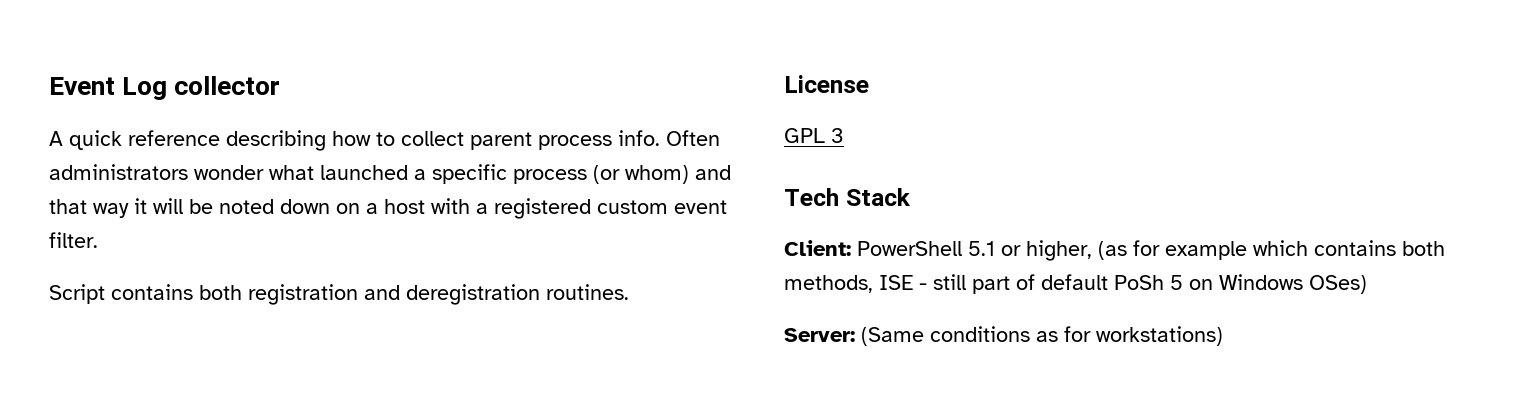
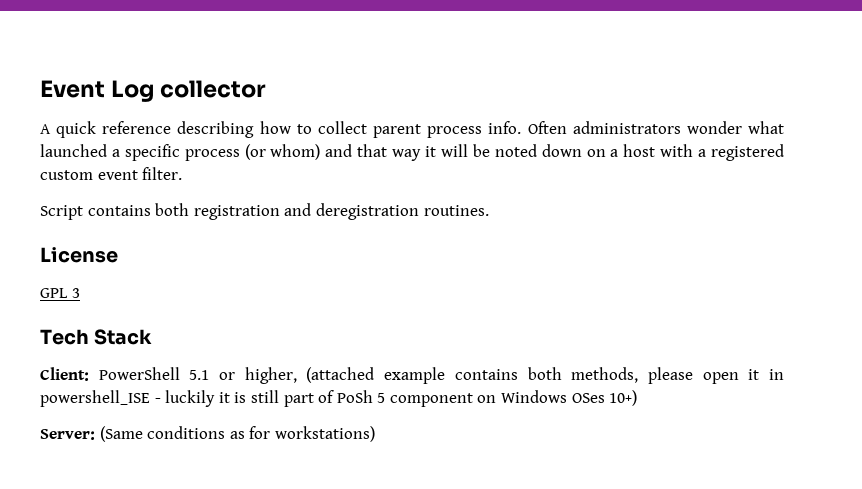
[1098,240,1445,260] [784,275,927,293] (as for example which contains both methods, ISE - -> [306,367,785,384] [40,390,247,407] (attached example contains both methods, please open it in powershell_ISE - luckily it is
[1041,274,1108,290] default -> (335, 396) none
(1183, 282) none -> [389,393,473,407] component
[1309,275,1367,294] OSes) -> [571,390,638,406] OSes 10+)

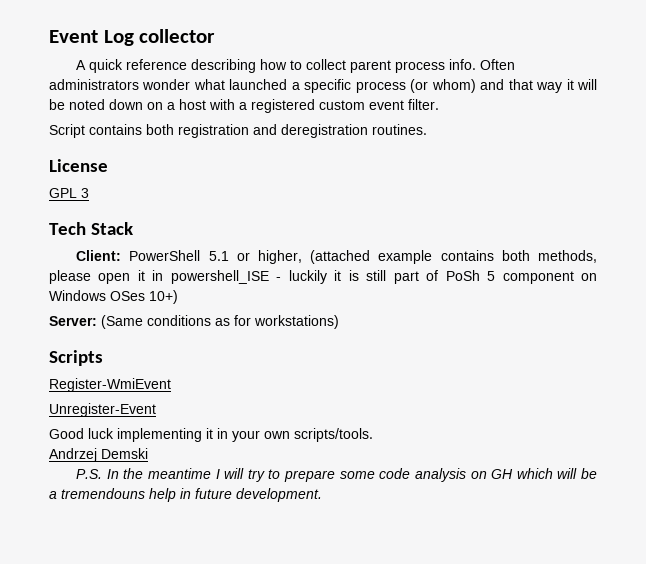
(375, 434) none -> [49,350,103,366] [49,378,171,392] [49,403,156,417] [49,428,373,442] [49,448,148,462] [76,468,597,482] [49,488,322,502] // Scripts // Register-WmiEvent // Unregister-Event // Good luck implementing it in your own scripts/tools. // Andrzej Demski // P.S. In the meantime I will try to prepare some code analysis on GH which will be a tremendouns help in future development.

